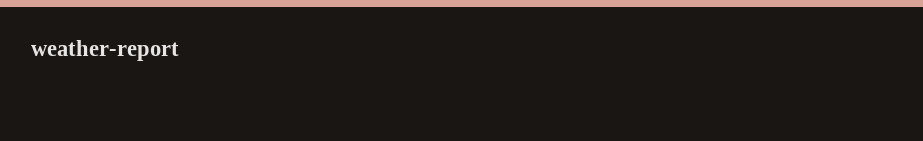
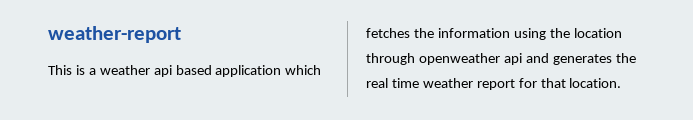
(179, 50) none -> [48,65,322,77] [366,28,622,40] [366,53,636,65] [366,78,622,90] // This is a weather api based application which fetches the information using the location through openweather api and generates the real time weather report for that location.

